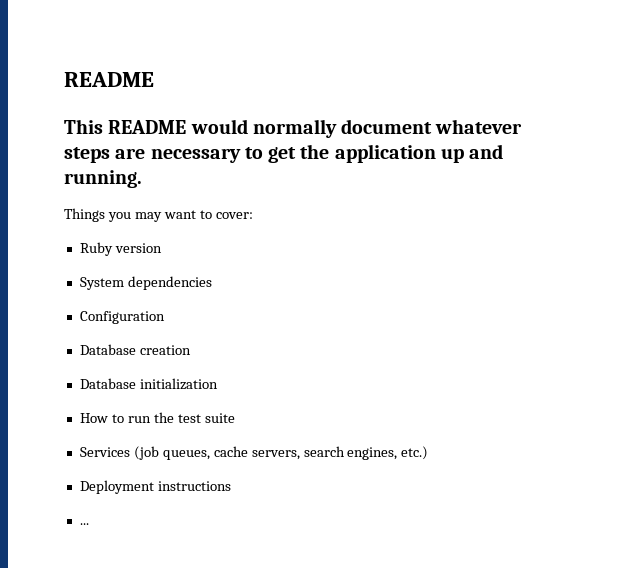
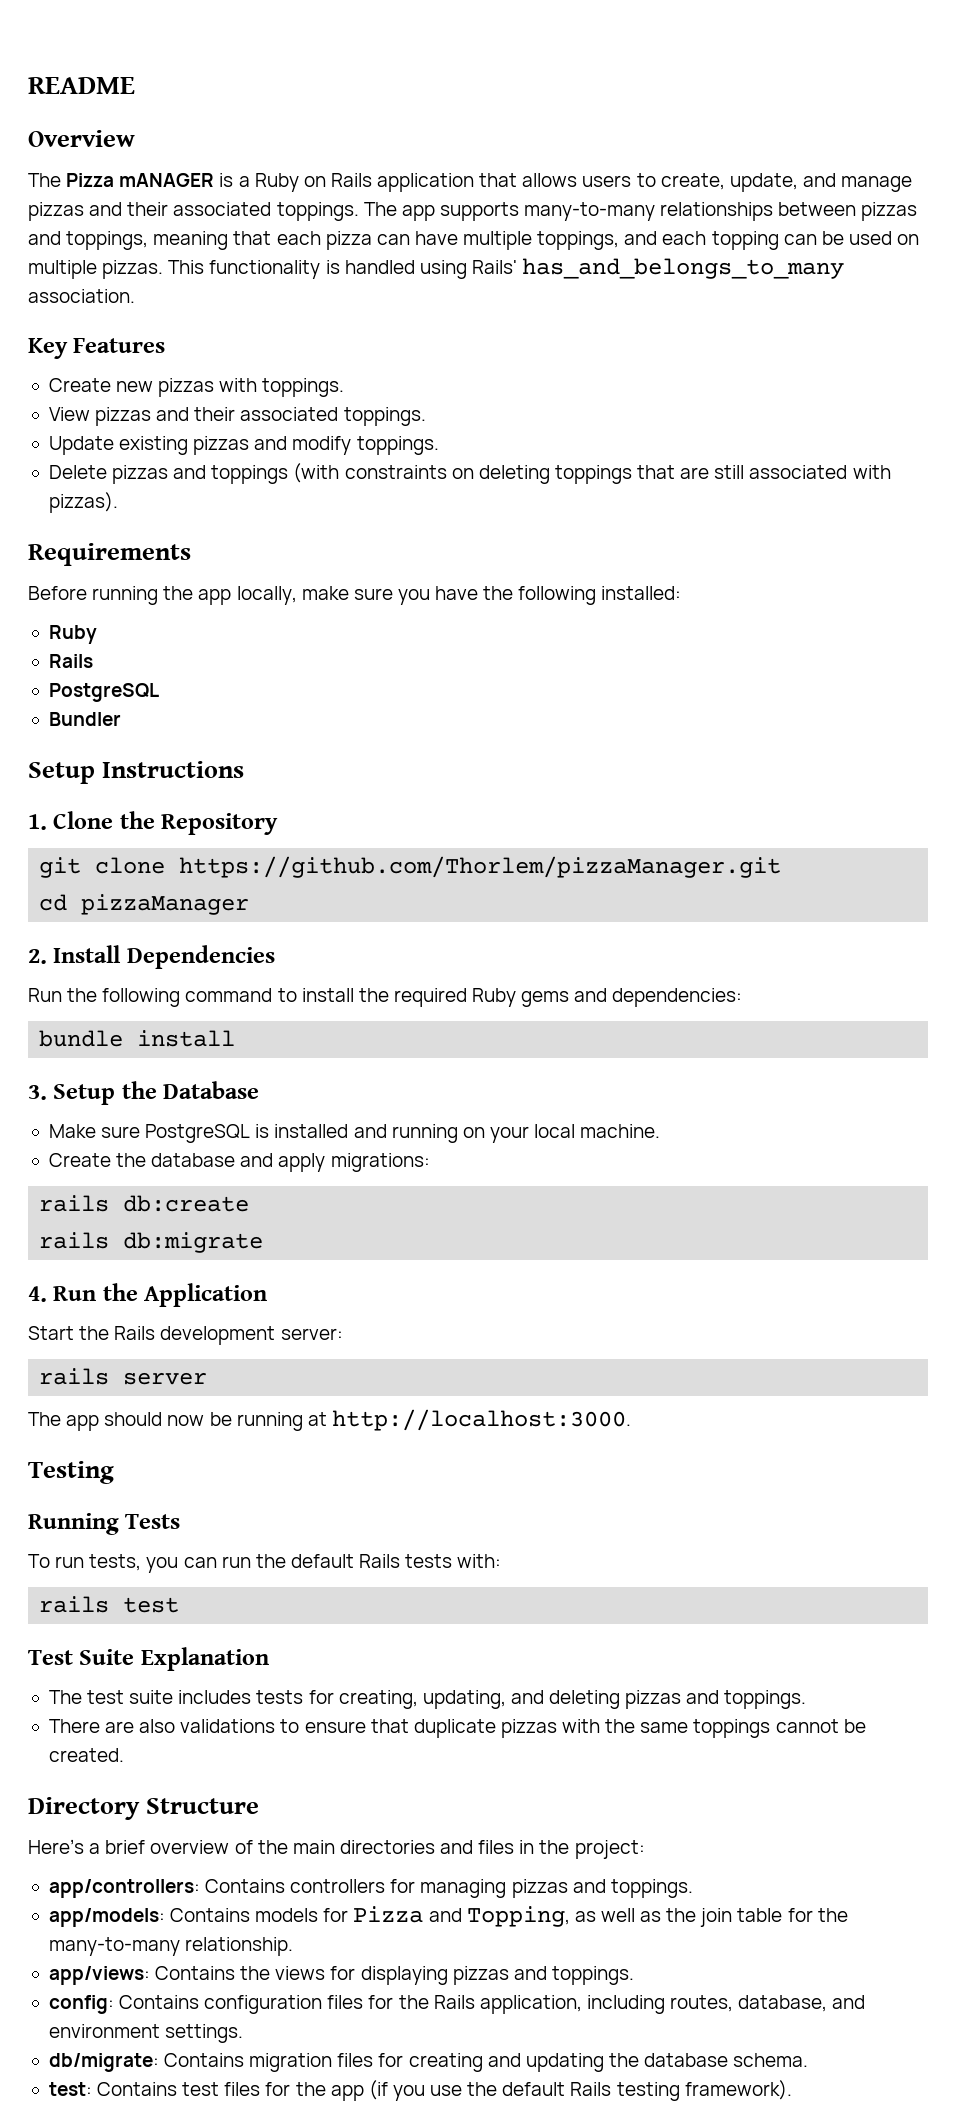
[64,119,523,138] [64,144,504,163] [64,170,142,188] [64,208,253,222] [79,242,162,256] [79,276,212,290] [79,311,165,324] [79,344,191,355] [79,378,218,390] [79,412,235,423] [79,446,429,460] [79,480,231,494] [79,523,89,525] This README would normally document whatever steps are necessary to get the application up and running. // Things you may want to cover: // Ruby version // System dependencies // Configuration // Database creation // Database initialization // How to run the test suite // Services (job queues, cache servers, search engines, etc.) // Deployment instructions // ... -> [28,130,135,147] [28,173,913,192] [28,202,918,221] [28,231,920,250] [28,258,845,279] [28,289,135,303] [28,338,166,359] [48,378,345,397] [48,407,426,426] [48,436,439,455] [48,463,891,484] [48,492,118,513] [28,543,191,566] [28,586,682,605] [48,625,97,644] [48,654,93,668] [48,683,159,702] [48,712,121,726] [28,761,245,784] [28,811,279,835] [39,856,782,878] [39,894,250,915] [28,945,275,969] [28,988,743,1007] [39,1030,236,1047] [28,1081,260,1105] [48,1124,661,1143] [48,1153,430,1172] [39,1195,250,1212] [39,1232,264,1253] [28,1283,268,1307] [28,1326,343,1345] [39,1368,208,1385] [28,1409,631,1431] [28,1461,114,1484] [28,1513,181,1535] [28,1554,502,1573] [39,1596,180,1613] [28,1647,269,1671] [48,1690,807,1709] [48,1719,866,1738] [48,1748,124,1762] [28,1797,260,1820] [28,1839,645,1859] [48,1879,693,1898] [48,1906,848,1927] [48,1937,294,1956] [48,1966,634,1985] [48,1995,866,2014] [48,2024,244,2043] [48,2053,809,2072] [48,2080,792,2101] Overview // The Pizza mANAGER is a Ruby on Rails application that allows users to create, update, and manage pizzas and their associated toppings. The app supports many-to-many relationships between pizzas and toppings, meaning that each pizza can have multiple toppings, and each topping can be used on multiple pizzas. This functionality is handled using Rails' has_and_belongs_to_many association. // Key Features // Create new pizzas with toppings. // View pizzas and their associated toppings. // Update existing pizzas and modify toppings. // Delete pizzas and toppings (with constraints on deleting toppings that are still associated with pizzas). // Requirements // Before running the app locally, make sure you have the following installed: // Ruby // Rails // PostgreSQL // Bundler // Setup Instructions // 1. Clone the Repository // git clone https://github.com/Thorlem/pizzaManager.git // cd pizzaManager // 2. Install Dependencies // Run the following command to install the required Ruby gems and dependencies: // bundle install // 3. Setup the Database // Make sure PostgreSQL is installed and running on your local machine. // Create the database and apply migrations: // rails db:create // rails db:migrate // 4. Run the Application // Start the Rails development server: // rails server // The app should now be running at http://localhost:3000. // Testing // Running Tests // To run tests, you can run the default Rails tests with: // rails test // Test Suite Explanation // The test suite includes tests for creating, updating, and deleting pizzas and toppings. // There are also validations to ensure that duplicate pizzas with the same toppings cannot be created. // Directory Structure // Here’s a brief overview of the main directories and files in the project: // app/controllers: Contains controllers for managing pizzas and toppings. // app/models: Contains models for Pizza and Topping, as well as the join table for the many-to-many relationship. // app/views: Contains the views for displaying pizzas and toppings. // config: Contains configuration files for the Rails application, including routes, database, and environment settings. // db/migrate: Contains migration files for creating and updating the database schema. // test: Contains test files for the app (if you use the default Rails testing framework).

